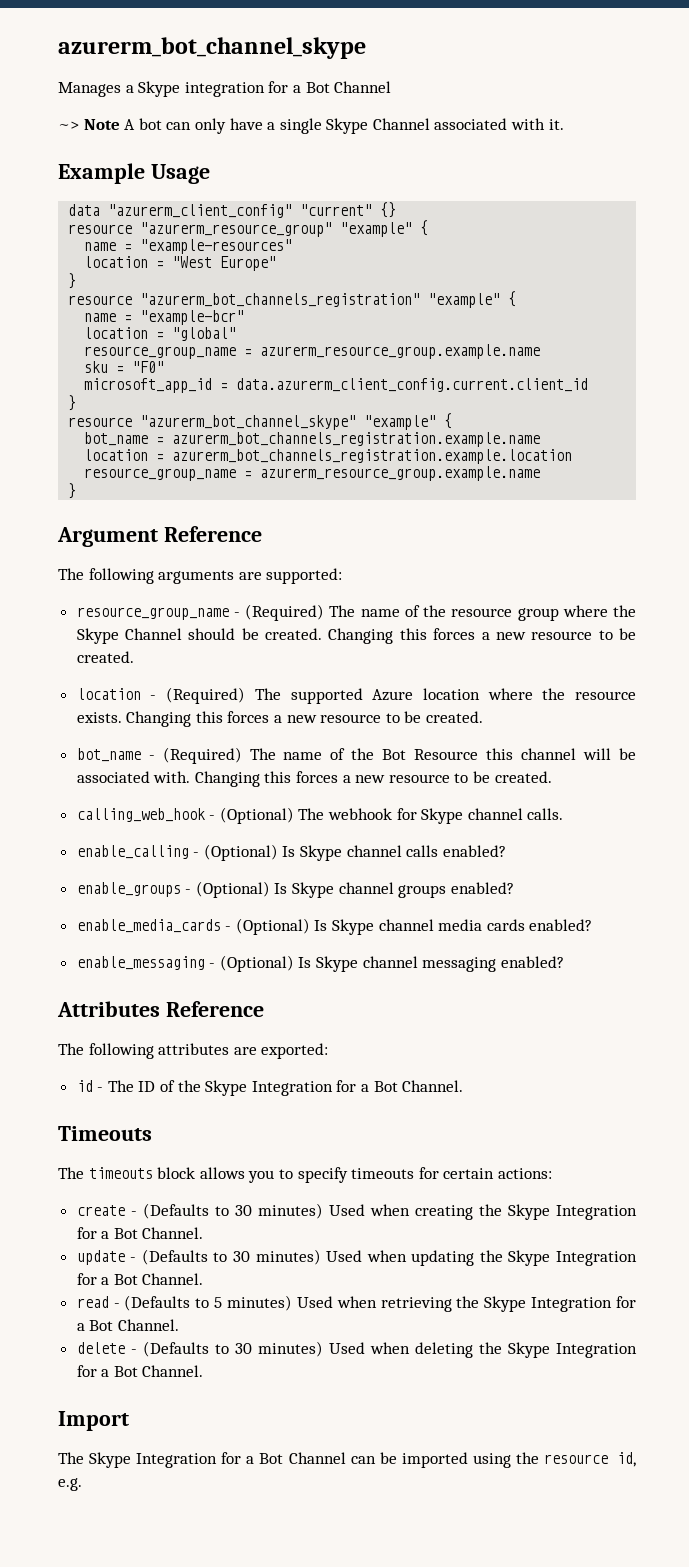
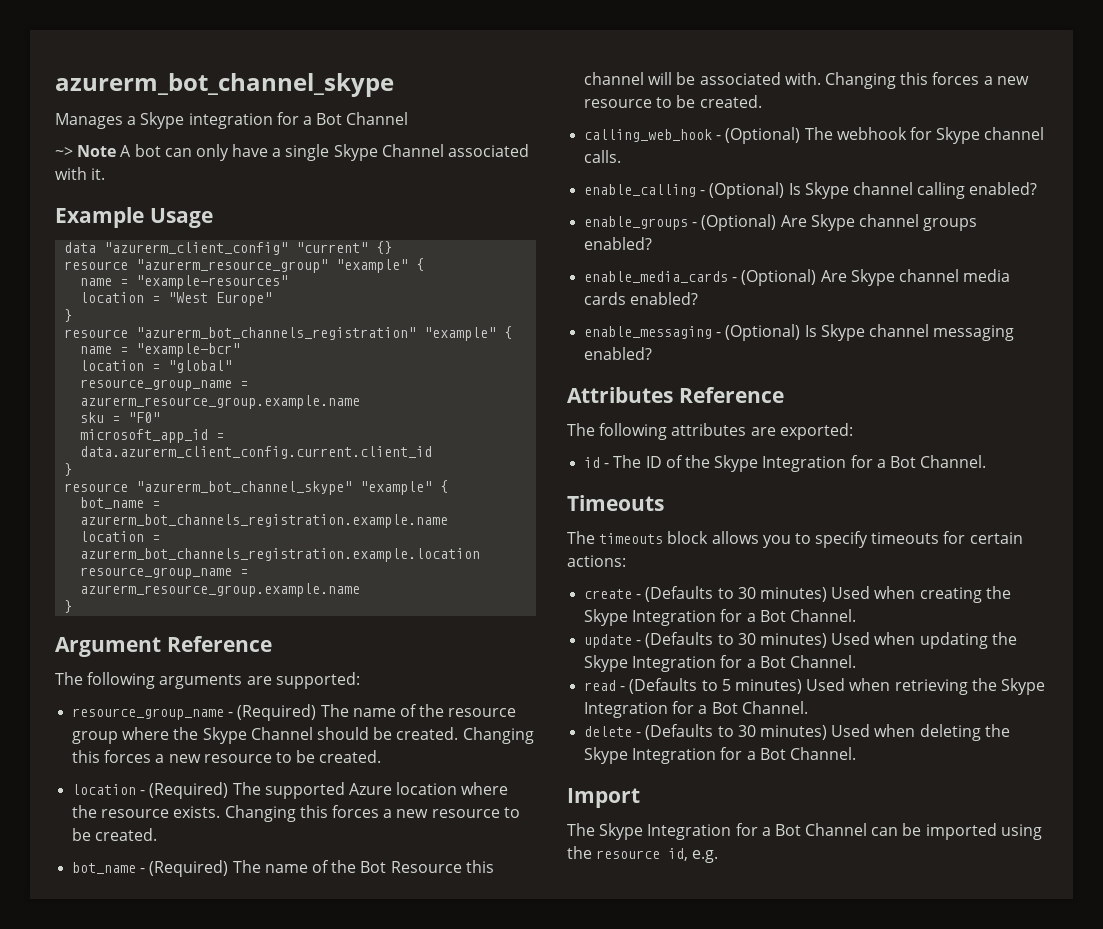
[406,845,439,857] calls -> [917,182,966,199] calling
[274,883,288,894] Is -> [780,215,807,227] Are
[314,920,328,931] Is -> [820,270,847,282] Are

